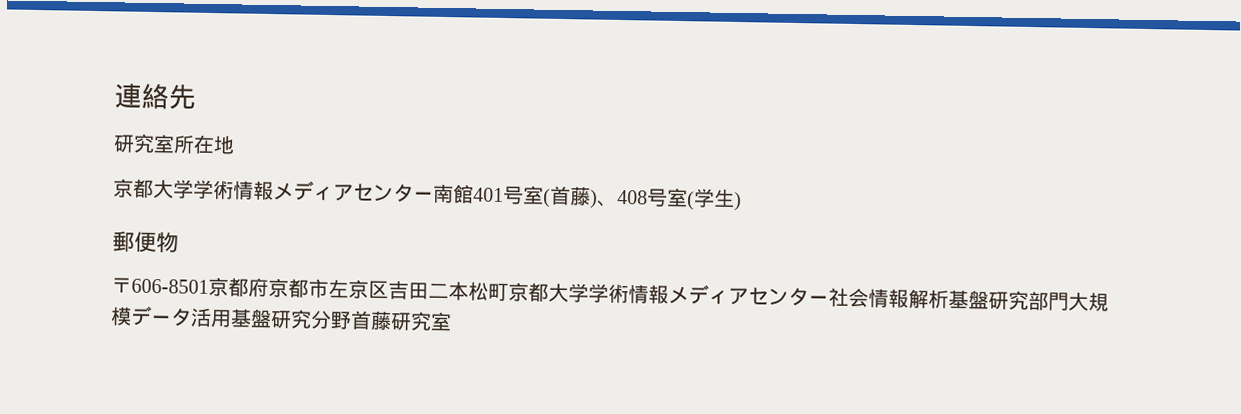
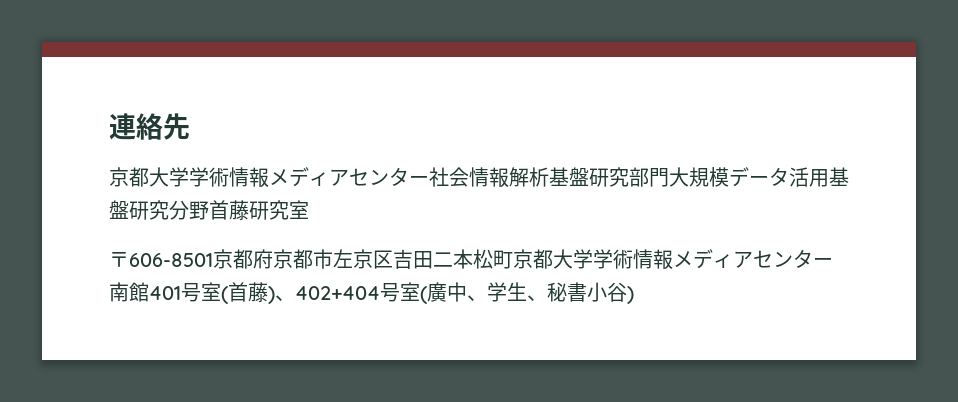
[113,133,235,155] [113,178,742,212] [112,231,179,254] [111,276,509,302] 研究室所在地 // 京都大学学術情報メディアセンター南館401号室(首藤)、408号室(学生) // 郵便物 // 〒606-8501京都府京都市左京区吉田二本松町 -> (190, 126) none
(452, 321) none -> [109,249,833,270] [109,282,634,304] // 〒606-8501京都府京都市左京区吉田二本松町京都大学学術情報メディアセンター南館401号室(首藤)、402+404号室(廣中、学生、秘書小谷)

